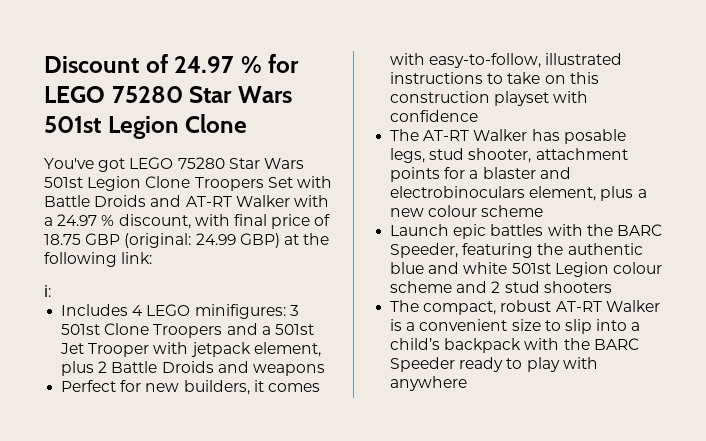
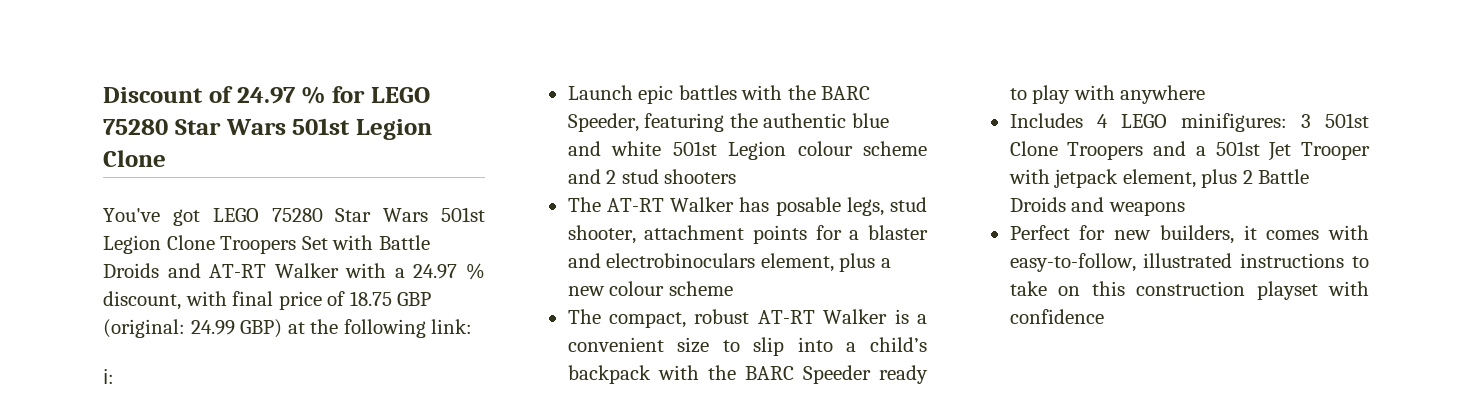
(51, 291) none -> [567,85,871,104] [567,113,889,132] [567,141,927,160] [567,169,737,184] [567,197,927,216] [567,225,928,244] [567,253,891,272] [567,281,733,296] [567,309,927,328] [567,337,927,356] [567,365,928,384] [1009,85,1206,104] // Launch epic battles with the BARC Speeder, featuring the authentic blue and white 501st Legion colour scheme and 2 stud shooters // The AT-RT Walker has posable legs, stud shooter, attachment points for a blaster and electrobinoculars element, plus a new colour scheme // The compact, robust AT-RT Walker is a convenient size to slip into a child’s backpack with the BARC Speeder ready to play with anywhere
[390,129,626,144] [390,148,628,163] [390,167,571,182] [390,186,647,201] [390,205,544,217] [390,224,662,239] [390,243,643,258] [390,262,662,277] [390,281,612,293] [390,300,660,315] [390,319,641,334] [390,338,639,353] [390,357,598,372] [390,376,468,391] // The AT-RT Walker has posable legs, stud shooter, attachment points for a blaster and electrobinoculars element, plus a new colour scheme // Launch epic battles with the BARC Speeder, featuring the authentic blue and white 501st Legion colour scheme and 2 stud shooters // The compact, robust AT-RT Walker is a convenient size to slip into a child’s backpack with the BARC Speeder ready to play with anywhere -> (1104, 316) none

